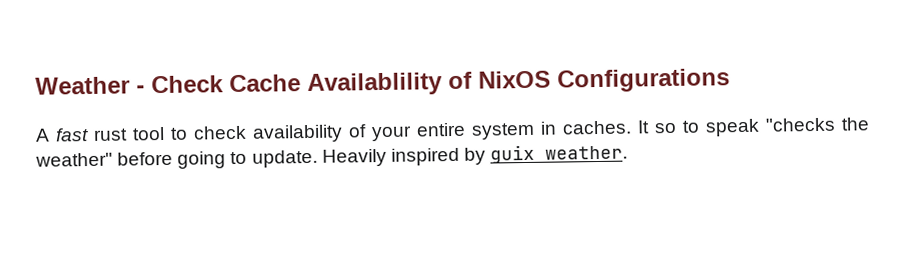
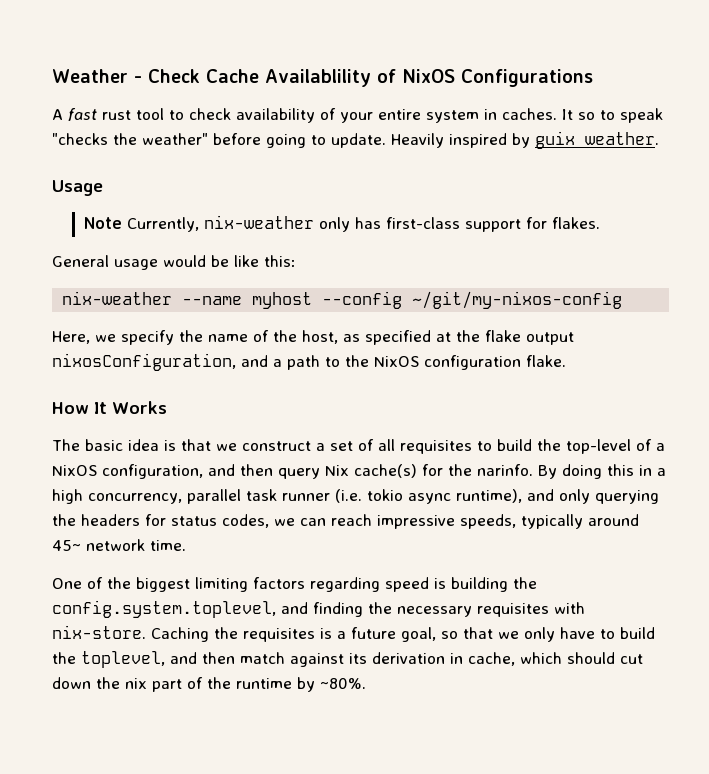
(629, 152) none -> [52,180,103,196] [84,215,601,232] [52,255,296,270] [62,291,623,309] [52,330,574,345] [52,353,566,371] [52,401,167,414] [52,439,665,454] [52,464,666,479] [52,489,659,504] [52,514,639,529] [52,539,186,551] [52,577,537,592] [52,600,585,618] [52,625,655,642] [52,651,643,668] [52,677,366,692] // Usage // Note Currently, nix-weather only has first-class support for flakes. // General usage would be like this: // nix-weather --name myhost --config ~/git/my-nixos-config // Here, we specify the name of the host, as specified at the flake output nixosConfiguration, and a path to the NixOS configuration flake. // How It Works // The basic idea is that we construct a set of all requisites to build the top-level of a NixOS configuration, and then query Nix cache(s) for the narinfo. By doing this in a high concurrency, parallel task runner (i.e. tokio async runtime), and only querying the headers for status codes, we can reach impressive speeds, typically around 45~ network time. // One of the biggest limiting factors regarding speed is building the config.system.toplevel, and finding the necessary requisites with nix-store. Caching the requisites is a future goal, so that we only have to build the toplevel, and then match against its derivation in cache, which should cut down the nix part of the runtime by ~80%.

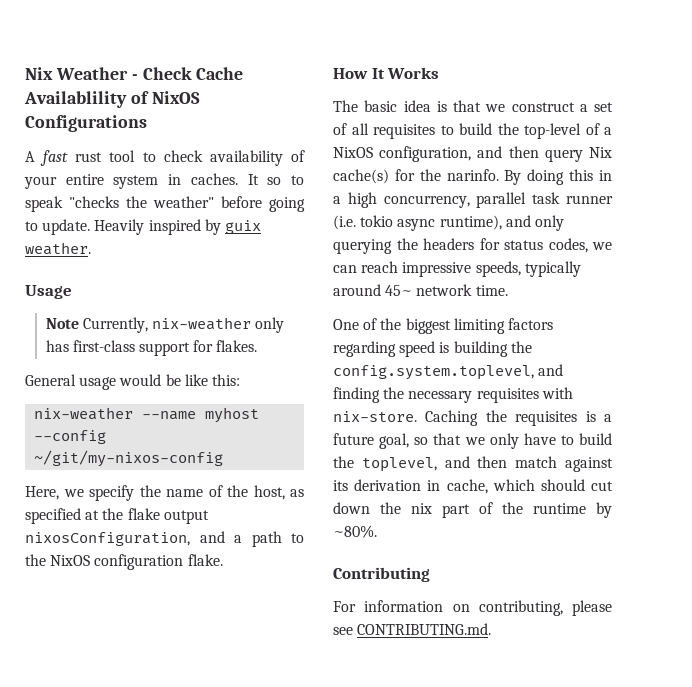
(52, 76) none -> [25,67,53,80] Nix
(366, 683) none -> [333,567,430,582] [333,600,612,616] [333,623,492,635] // Contributing // For information on contributing, please see CONTRIBUTING.md.

